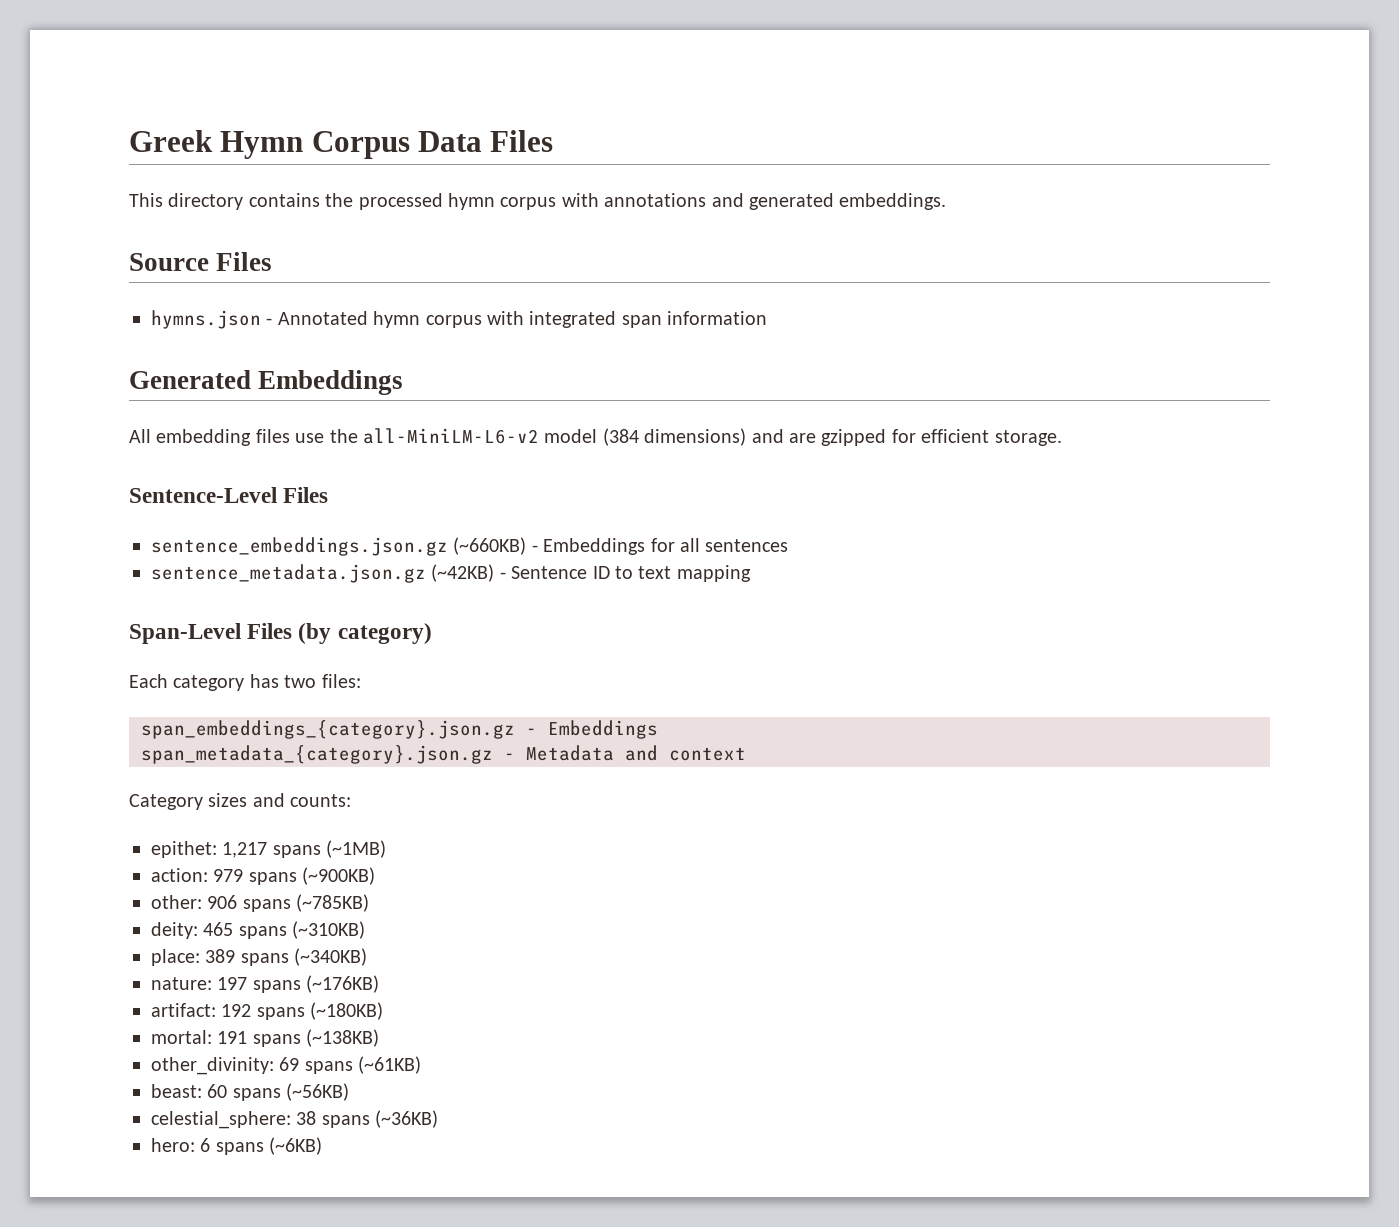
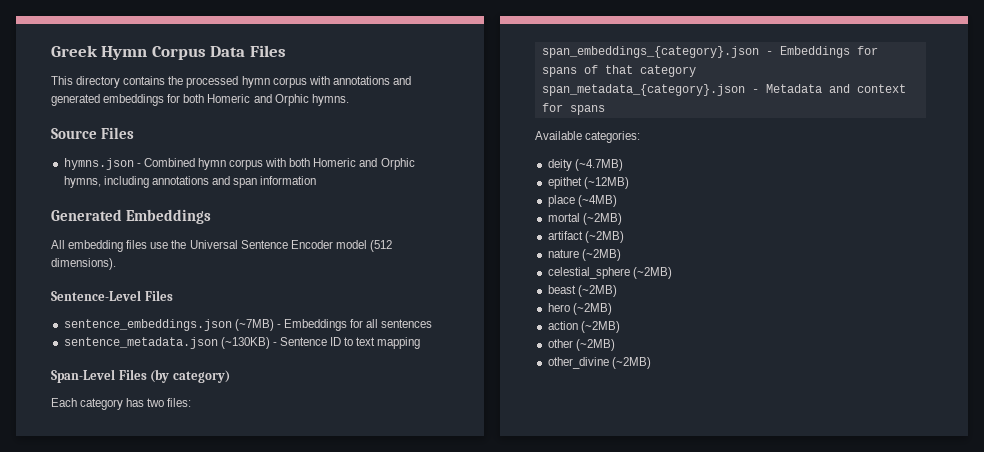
[839,193,947,210] embeddings. -> [103,94,349,106] embeddings for both Homeric and Orphic hymns.
[277,311,617,328] Annotated hymn corpus with integrated -> [143,158,415,170] [63,176,230,188] Combined hymn corpus with both Homeric and Orphic hymns, including annotations and
[363,428,1062,446] all-MiniLM-L6-v2 model (384 dimensions) and are gzipped for efficient storage. -> [189,240,392,252] [51,258,116,270] Universal Sentence Encoder model (512 dimensions).
[151,537,527,556] sentence_embeddings.json.gz (~660KB) -> [63,319,274,331] sentence_embeddings.json (~7MB)
[151,564,495,583] sentence_metadata.json.gz (~42KB) -> [63,337,270,349] sentence_metadata.json (~130KB)
[141,720,658,739] [141,745,746,764] [129,793,352,810] [151,840,387,858] [151,867,376,885] [151,894,370,912] [151,921,366,939] [151,948,368,966] [151,975,380,993] [151,1002,384,1020] [151,1029,380,1047] [151,1056,422,1075] [151,1083,350,1101] [151,1110,439,1129] [151,1137,323,1155] span_embeddings_{category}.json.gz - Embeddings // span_metadata_{category}.json.gz - Metadata and context // Category sizes and counts: // epithet: 1,217 spans (~1MB) // action: 979 spans (~900KB) // other: 906 spans (~785KB) // deity: 465 spans (~310KB) // place: 389 spans (~340KB) // nature: 197 spans (~176KB) // artifact: 192 spans (~180KB) // mortal: 191 spans (~138KB) // other_divinity: 69 spans (~61KB) // beast: 60 spans (~56KB) // celestial_sphere: 38 spans (~36KB) // hero: 6 spans (~6KB) -> [541,46,878,58] [541,65,696,77] [541,84,906,96] [541,103,605,115] [535,131,641,143] [547,159,623,171] [547,177,629,189] [547,195,617,207] [547,213,622,225] [547,231,624,243] [547,249,621,261] [547,267,672,279] [547,285,617,297] [547,303,612,315] [547,321,620,333] [547,339,615,351] [547,357,651,369] span_embeddings_{category}.json - Embeddings for spans of that category // span_metadata_{category}.json - Metadata and context for spans // Available categories: // deity (~4.7MB) // epithet (~12MB) // place (~4MB) // mortal (~2MB) // artifact (~2MB) // nature (~2MB) // celestial_sphere (~2MB) // beast (~2MB) // hero (~2MB) // action (~2MB) // other (~2MB) // other_divine (~2MB)

